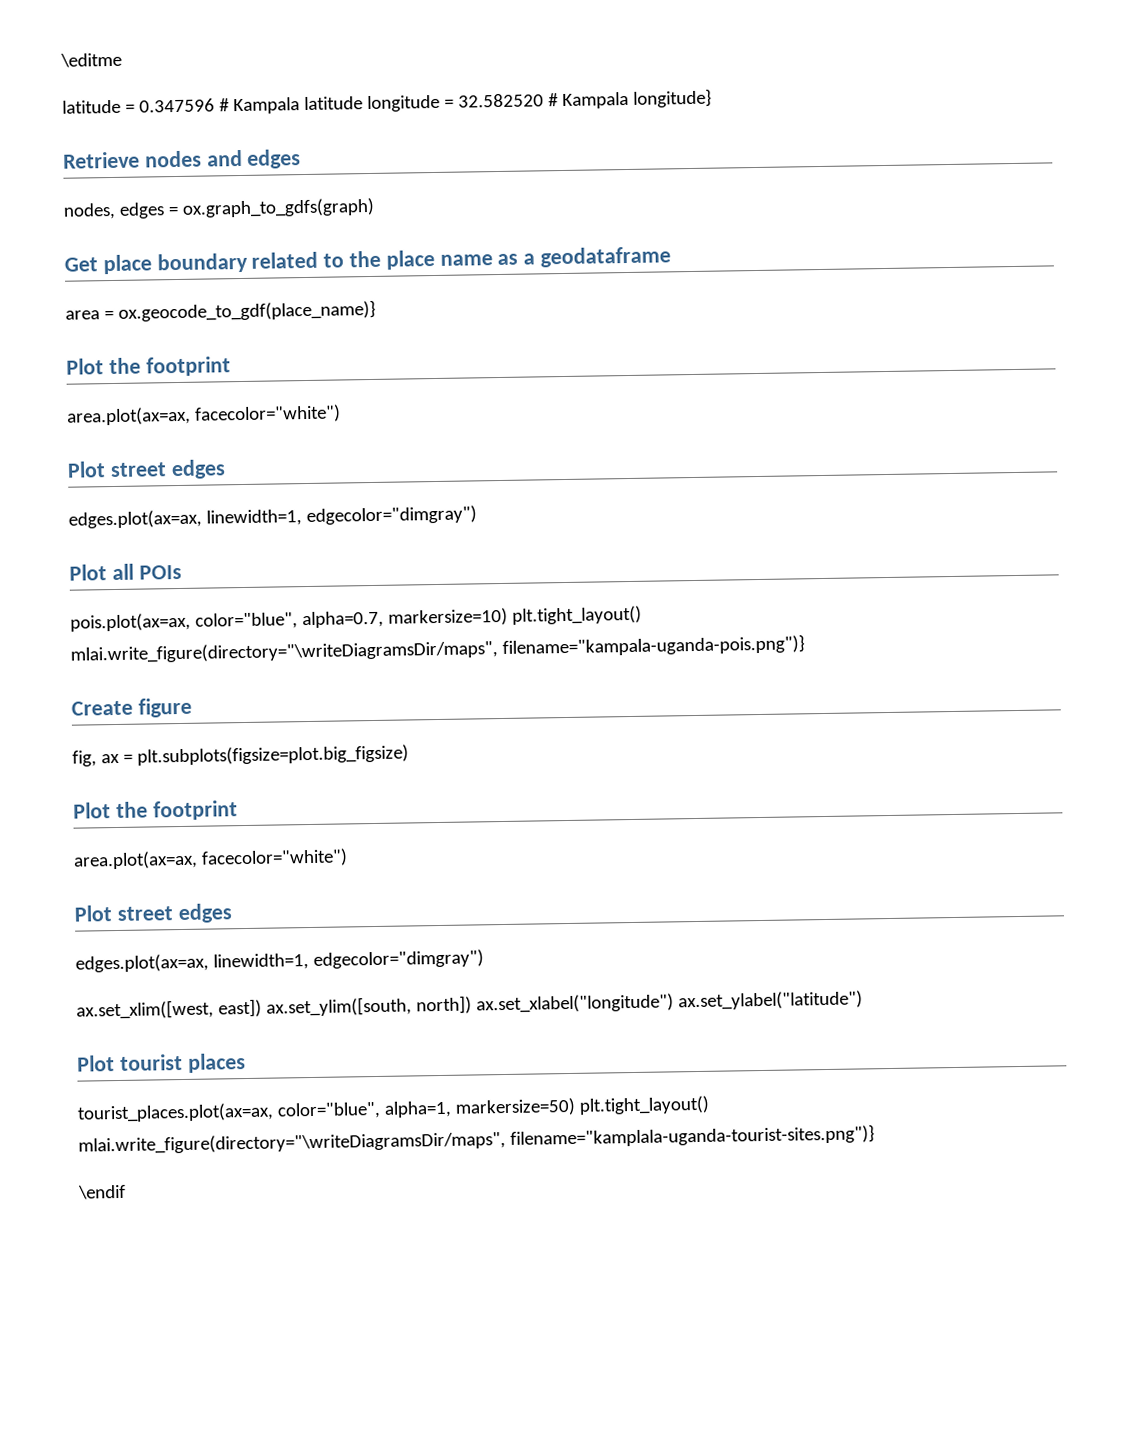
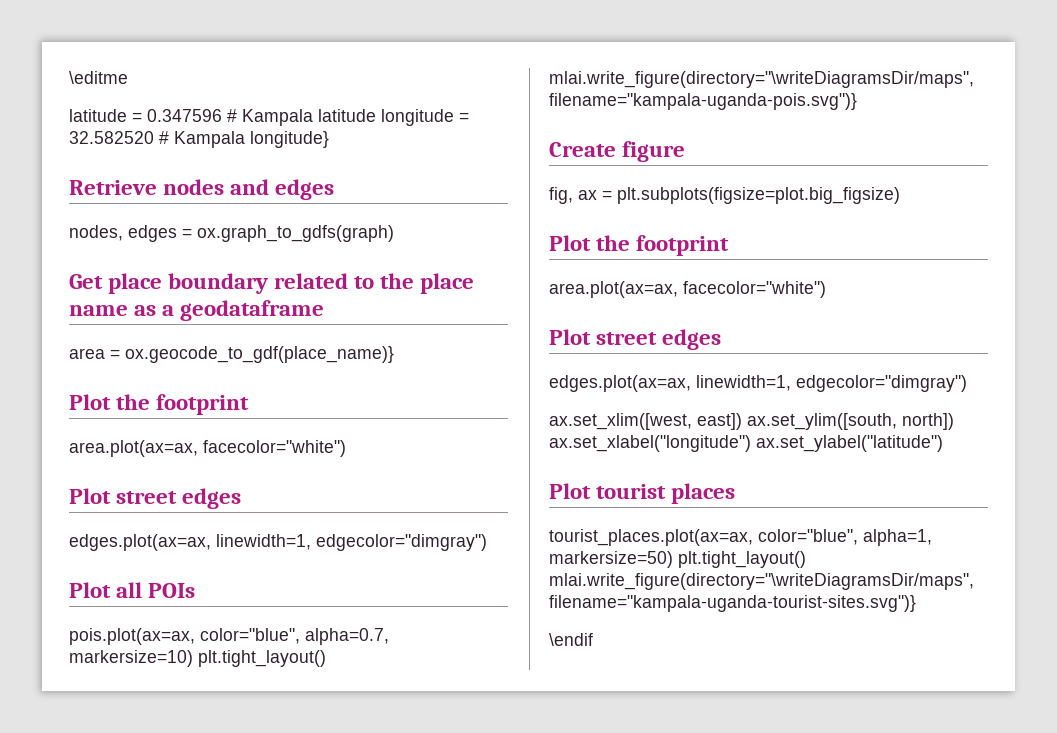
[501,634,805,657] filename="kampala-uganda-pois.png")} -> [549,93,857,110] filename="kampala-uganda-pois.svg")}
[509,1124,875,1148] filename="kamplala-uganda-tourist-sites.png")} -> [549,595,916,612] filename="kampala-uganda-tourist-sites.svg")}

